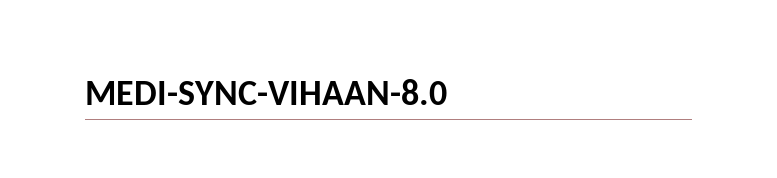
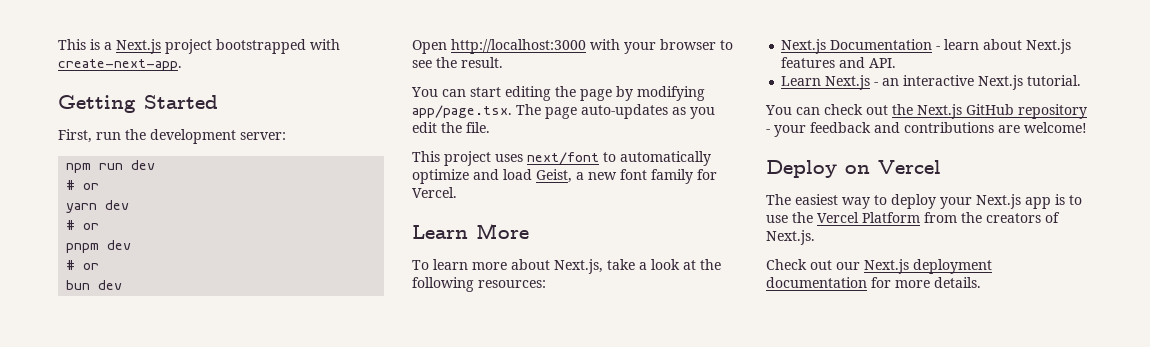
[85,79,447,105] MEDI-SYNC-VIHAAN-8.0 -> [58,39,340,54] [58,59,182,71] [58,95,218,113] [58,129,286,144] [66,160,156,173] [66,180,100,190] [66,200,130,213] [66,220,100,230] [66,240,132,253] [66,260,100,270] [66,280,123,290] [412,39,733,54] [412,57,503,68] [411,86,705,101] [412,104,715,119] [412,122,490,133] [412,151,711,166] [412,169,717,184] [412,187,457,198] [412,223,529,239] [412,259,721,274] [412,277,546,292] [781,39,1072,54] [781,57,897,68] [781,75,1082,90] [765,104,1087,119] [766,122,1087,137] [766,160,941,178] [766,194,1082,209] [766,212,1060,223] [766,230,815,245] [766,259,992,274] [766,277,981,288] This is a Next.js project bootstrapped with create-next-app. // Getting Started // First, run the development server: // npm run dev // # or // yarn dev // # or // pnpm dev // # or // bun dev // Open http://localhost:3000 with your browser to see the result. // You can start editing the page by modifying app/page.tsx. The page auto-updates as you edit the file. // This project uses next/font to automatically optimize and load Geist, a new font family for Vercel. // Learn More // To learn more about Next.js, take a look at the following resources: // Next.js Documentation - learn about Next.js features and API. // Learn Next.js - an interactive Next.js tutorial. // You can check out the Next.js GitHub repository - your feedback and contributions are welcome! // Deploy on Vercel // The easiest way to deploy your Next.js app is to use the Vercel Platform from the creators of Next.js. // Check out our Next.js deployment documentation for more details.

